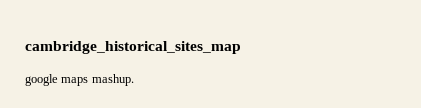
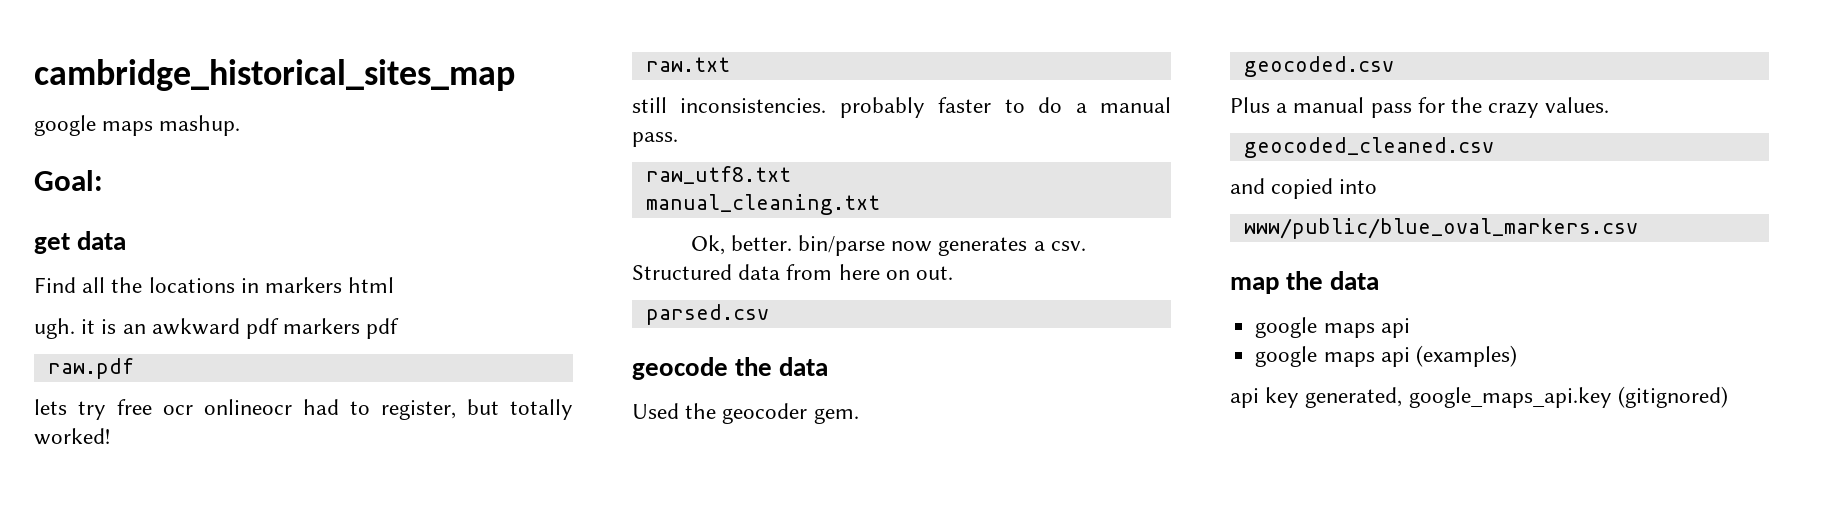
(134, 80) none -> [34,170,103,191] [34,231,127,254] [34,277,395,293] [34,318,400,339] [47,358,134,379] [34,399,573,420] [34,428,110,445] [645,57,730,72] [632,97,1171,118] [632,132,678,147] [645,166,791,184] [645,194,880,215] [690,235,1086,256] [632,264,954,280] [645,304,769,325] [632,357,829,380] [632,403,859,424] [1243,56,1394,77] [1230,97,1610,118] [1243,137,1494,158] [1230,178,1378,199] [1243,218,1638,239] [1230,271,1380,294] [1255,317,1410,338] [1255,345,1517,367] [1230,386,1728,408] // Goal: // get data // Find all the locations in markers html // ugh. it is an awkward pdf markers pdf // raw.pdf // lets try free ocr onlineocr had to register, but totally worked! // raw.txt // still inconsistencies. probably faster to do a manual pass. // raw_utf8.txt // manual_cleaning.txt // Ok, better. bin/parse now generates a csv. Structured data from here on out. // parsed.csv // geocode the data // Used the geocoder gem. // geocoded.csv // Plus a manual pass for the crazy values. // geocoded_cleaned.csv // and copied into // www/public/blue_oval_markers.csv // map the data // google maps api // google maps api (examples) // api key generated, google_maps_api.key (gitignored)

